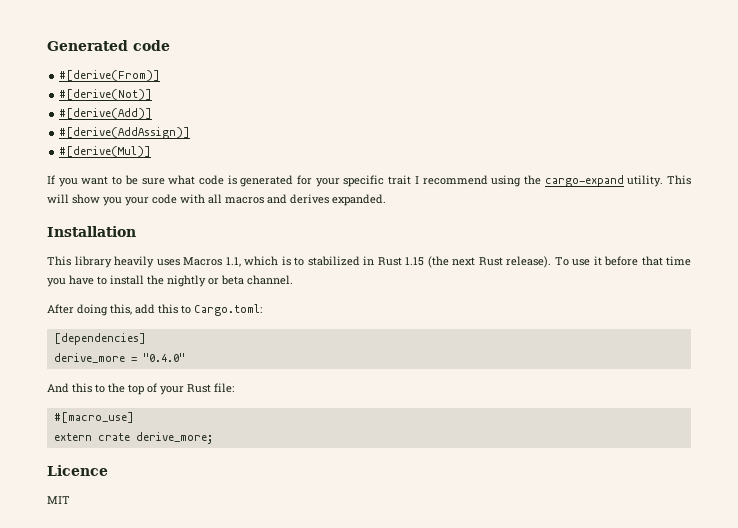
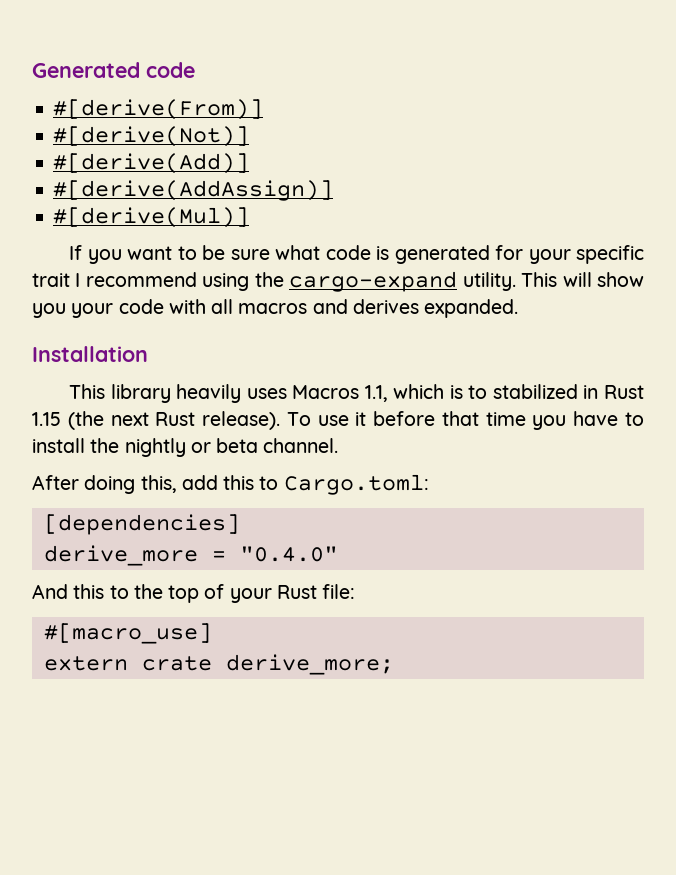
[47,465,108,476] [47,496,70,504] // Licence // MIT -> (394, 664) none

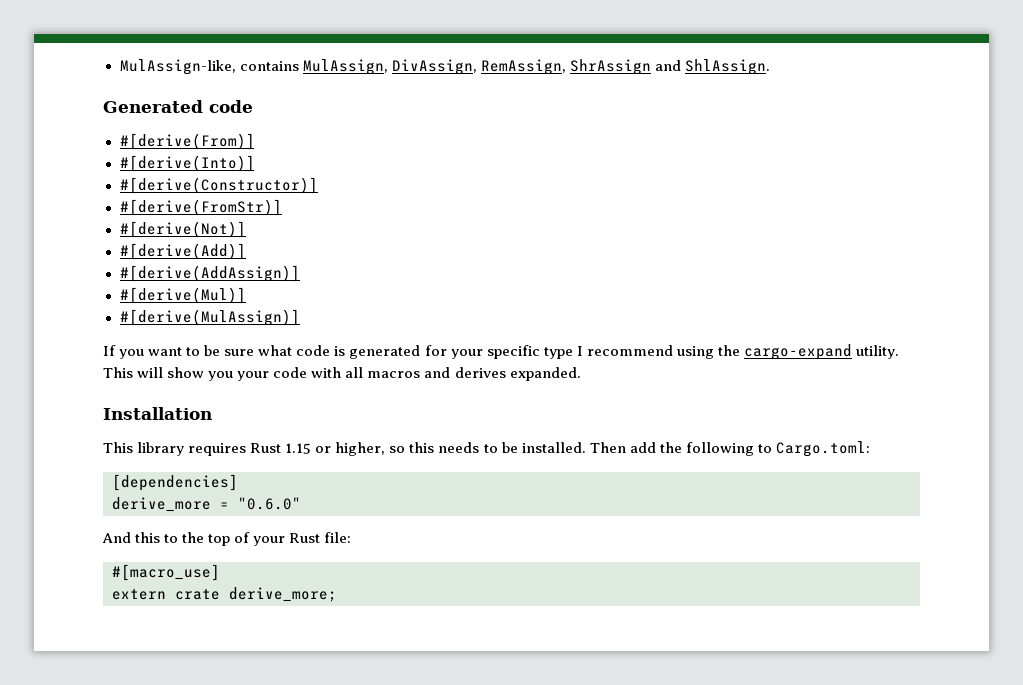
(32, 70) none -> [119,59,770,75] MulAssign-like, contains MulAssign, DivAssign, RemAssign, ShrAssign and ShlAssign. //
(264, 109) none -> [119,155,255,172] [119,177,318,194] [119,199,282,216] // #[derive(Into)] // #[derive(Constructor)] // #[derive(FromStr)]
(250, 217) none -> [119,309,300,326] // #[derive(MulAssign)]
[32,273,70,287] trait -> [543,347,573,359] type
[176,384,644,403] [32,411,644,430] [32,438,339,457] [32,475,255,494] heavily uses Macros 1.1, which is to stabilized in Rust 1.15 (the next Rust release). To use it before that time you have to install the nightly or beta channel. // After doing this, add this -> [188,442,754,456] requires Rust 1.15 or higher, so this needs to be installed. Then add the following
[239,546,338,562] "0.4.0" -> [238,497,301,510] "0.6.0"

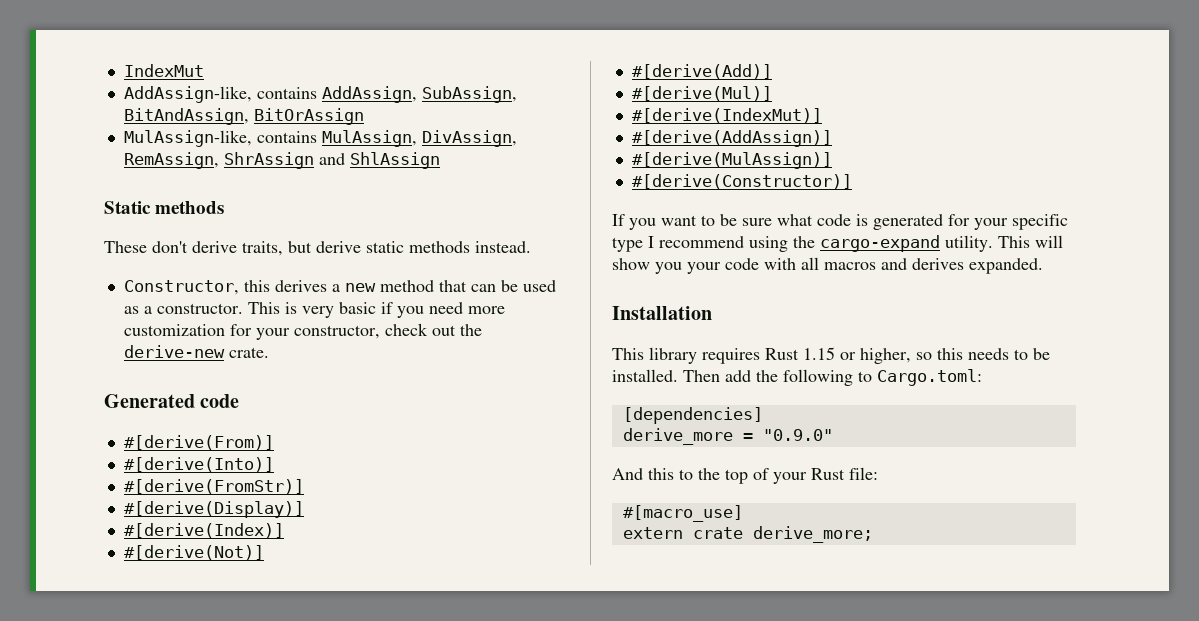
(119, 67) none -> [123,64,204,77] [123,86,517,103] [123,108,364,125] IndexMut // AddAssign-like, contains AddAssign, SubAssign, BitAndAssign, BitOrAssign //
[684,59,770,75] ShlAssign. -> [349,152,440,169] [104,201,225,214] [104,241,531,256] [123,280,556,295] [123,302,505,318] [123,323,482,340] [123,345,269,358] ShlAssign // Static methods // These don't derive traits, but derive static methods instead. // Constructor, this derives a new method that can be used as a constructor. This is very basic if you need more customization for your constructor, check out the derive-new crate.
[119,177,318,194] [119,199,282,216] #[derive(Constructor)] // #[derive(FromStr)] -> [123,479,304,494] [123,501,304,518] [123,523,284,538] #[derive(FromStr)] // #[derive(Display)] // #[derive(Index)]
(246, 251) none -> [631,86,772,101] [631,108,822,123] // #[derive(Mul)] // #[derive(IndexMut)]
[119,287,246,304] [119,309,300,326] #[derive(Mul)] // #[derive(MulAssign)] -> [631,152,832,169] [631,174,852,189] #[derive(MulAssign)] // #[derive(Constructor)]
[238,497,301,510] "0.6.0" -> [762,429,833,441] "0.9.0"

